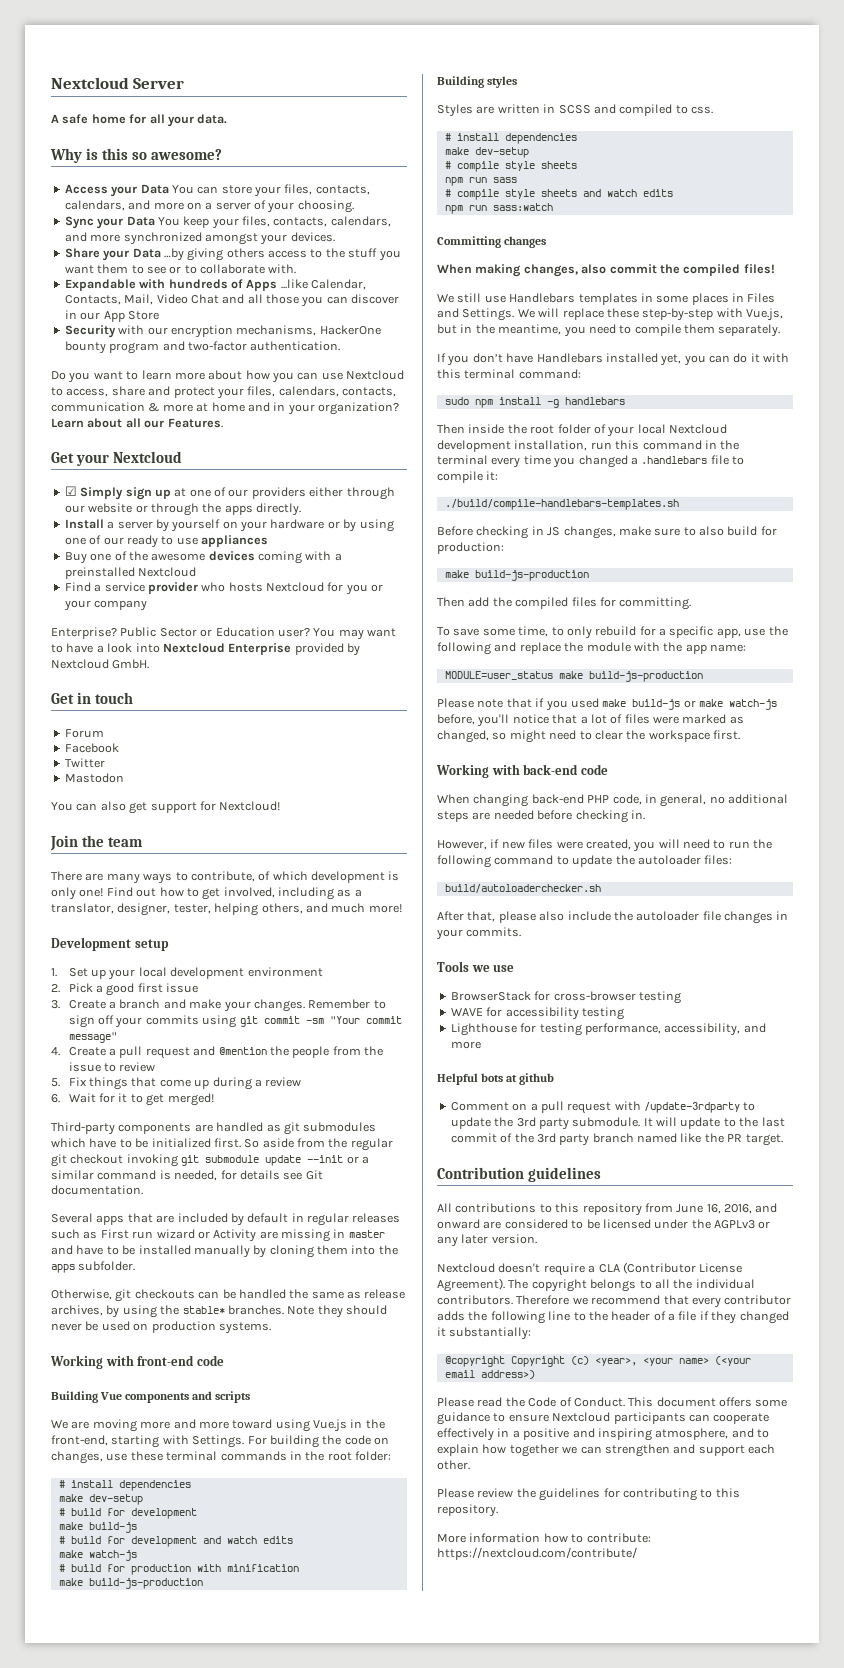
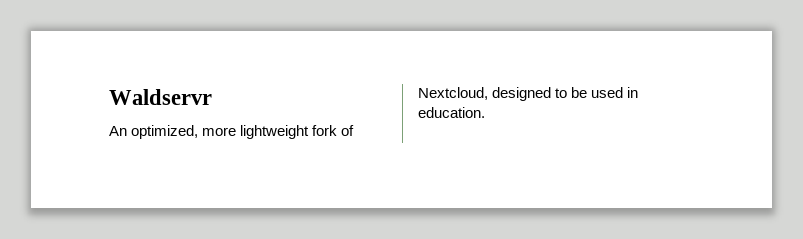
[51,77,185,89] [51,114,228,127] [50,148,222,163] [64,184,370,197] [64,200,354,213] [64,216,391,229] [64,232,335,245] [64,248,401,261] [64,264,297,274] [64,279,366,291] [64,294,400,307] [64,310,159,322] [64,325,381,338] [64,341,341,354] [51,370,405,383] [51,386,396,399] [51,402,399,415] [51,418,223,428] [51,451,182,466] [64,486,395,500] [64,503,301,516] [64,519,394,532] [64,535,268,548] [64,551,342,564] [64,567,197,579] [64,582,384,595] [63,600,148,611] [51,627,396,640] [51,643,360,656] [51,659,150,669] [51,692,133,704] [64,729,104,738] [64,743,119,753] [64,758,105,768] [64,773,124,783] [51,801,281,814] [50,835,143,851] [51,871,400,884] [51,887,362,900] [51,903,402,916] [51,937,169,951] [51,967,323,980] [51,983,199,996] [51,999,386,1012] [68,1015,402,1028] [68,1032,117,1043] [51,1046,383,1059] [68,1062,156,1072] [51,1077,302,1090] [51,1093,214,1106] [51,1122,377,1135] [51,1138,393,1151] [51,1154,369,1167] [51,1170,323,1181] [51,1185,143,1195] [51,1213,401,1226] [51,1229,385,1242] [51,1245,398,1258] [51,1261,136,1273] [51,1289,406,1302] [51,1305,387,1318] [51,1321,271,1334] [50,1355,224,1369] [51,1391,251,1403] [51,1419,385,1432] [51,1435,389,1448] [51,1451,391,1464] [58,1480,191,1491] [58,1494,143,1505] [58,1508,197,1519] [58,1522,137,1533] [58,1536,293,1547] [58,1550,137,1561] [58,1564,299,1575] [58,1578,203,1589] [437,76,518,88] [437,104,713,117] [444,133,577,144] [444,147,529,158] [444,161,577,172] [444,177,517,186] [444,189,673,200] [444,203,553,214] [437,236,547,248] [437,264,775,277] [437,293,776,305] [437,308,783,321] [437,324,781,337] [437,353,790,366] [437,369,581,379] [444,397,625,408] [437,424,727,437] [437,440,740,452] [437,455,744,468] [437,471,499,483] [444,499,679,510] [437,526,777,539] [437,542,504,554] [444,570,589,581] [437,597,692,610] [437,626,788,639] [437,642,746,655] [444,671,703,682] [437,698,777,711] [437,714,744,727] [437,730,740,743] [436,764,608,778] [437,794,788,807] [437,810,645,823] [437,839,773,852] [437,855,733,868] [444,884,601,893] [437,911,789,924] [436,927,522,940] [437,961,515,972] [450,991,681,1004] [450,1007,624,1020] [450,1023,766,1036] [450,1041,481,1049] [437,1073,555,1085] [450,1101,756,1114] [450,1117,785,1130] [450,1133,783,1146] [437,1167,601,1182] [437,1203,778,1216] [437,1219,771,1229] [437,1234,537,1247] [437,1262,743,1276] [437,1278,755,1292] [437,1295,792,1308] [437,1311,789,1324] [437,1327,532,1340] [444,1356,751,1367] [444,1370,535,1379] [437,1397,788,1407] [437,1412,770,1425] [437,1428,769,1441] [437,1444,775,1457] [437,1460,470,1470] [437,1488,740,1501] [437,1504,498,1517] [437,1533,651,1543] [437,1547,637,1560] Nextcloud Server // A safe home for all your data. // Why is this so awesome? // Access your Data You can store your files, contacts, calendars, and more on a server of your choosing. // Sync your Data You keep your files, contacts, calendars, and more synchronized amongst your devices. // Share your Data …by giving others access to the stuff you want them to see or to collaborate with. // Expandable with hundreds of Apps ...like Calendar, Contacts, Mail, Video Chat and all those you can discover in our App Store // Security with our encryption mechanisms, HackerOne bounty program and two-factor authentication. // Do you want to learn more about how you can use Nextcloud to access, share and protect your files, calendars, contacts, communication & more at home and in your organization? Learn about all our Features. // Get your Nextcloud // ☑ Simply sign up at one of our providers either through our website or through the apps directly. // Install a server by yourself on your hardware or by using one of our ready to use appliances // Buy one of the awesome devices coming with a preinstalled Nextcloud // Find a service provider who hosts Nextcloud for you or your company // Enterprise? Public Sector or Education user? You may want to have a look into Nextcloud Enterprise provided by Nextcloud GmbH. // Get in touch // Forum // Facebook // Twitter // Mastodon // You can also get support for Nextcloud! // Join the team // There are many ways to contribute, of which development is only one! Find out how to get involved, including as a translator, designer, tester, helping others, and much more! // Development setup // 1. Set up your local development environment // 2. Pick a good first issue // 3. Create a branch and make your changes. Remember to sign off your commits using git commit -sm "Your commit message" // 4. Create a pull request and @mention the people from the issue to review // 5. Fix things that come up during a review // 6. Wait for it to get merged! // Third-party components are handled as git submodules which have to be initialized first. So aside from the regular git checkout invoking git submodule update --init or a similar command is needed, for details see Git documentation. // Several apps that are included by default in regular releases such as First run wizard or Activity are missing in master and have to be installed manually by cloning them into the apps subfolder. // Otherwise, git checkouts can be handled the same as release archives, by using the stable* branches. Note they should never be used on production systems. // Working with front-end code // Building Vue components and scripts // We are moving more and more toward using Vue.js in the front-end, starting with Settings. For building the code on changes, use these terminal commands in the root folder: // # install dependencies // make dev-setup // # build for development // make build-js // # build for development and watch edits // make watch-js // # build for production with minification // make build-js-production // Building styles // Styles are written in SCSS and compiled to css. // # install dependencies // make dev-setup // # compile style sheets // npm run sass // # compile style sheets and watch edits // npm run sass:watch // Committing changes // When making changes, also commit the compiled files! // We still use Handlebars templates in some places in Files and Settings. We will replace these step-by-step with Vue.js, but in the meantime, you need to compile them separately. // If you don’t have Handlebars installed yet, you can do it with this terminal command: // sudo npm install -g handlebars // Then inside the root folder of your local Nextcloud development installation, run this command in the terminal every time you changed a .handlebars file to compile it: // ./build/compile-handlebars-templates.sh // Before checking in JS changes, make sure to also build for production: // make build-js-production // Then add the compiled files for committing. // To save some time, to only rebuild for a specific app, use the following and replace the module with the app name: // MODULE=user_status make build-js-production // Please note that if you used make build-js or make watch-js before, you'll notice that a lot of files were marked as changed, so might need to clear the workspace first. // Working with back-end code // When changing back-end PHP code, in general, no additional steps are needed before checking in. // However, if new files were created, you will need to run the following command to update the autoloader files: // build/autoloaderchecker.sh // After that, please also include the autoloader file changes in your commits. // Tools we use // BrowserStack for cross-browser testing // WAVE for accessibility testing // Lighthouse for testing performance, accessibility, and more // Helpful bots at github // Comment on a pull request with /update-3rdparty to update the 3rd party submodule. It will update to the last commit of the 3rd party branch named like the PR target. // Contribution guidelines // All contributions to this repository from June 16, 2016, and onward are considered to be licensed under the AGPLv3 or any later version. // Nextcloud doesn't require a CLA (Contributor License Agreement). The copyright belongs to all the individual contributors. Therefore we recommend that every contributor adds the following line to the header of a file if they changed it substantially: // @copyright Copyright (c) <year>, <your name> (<your email address>) // Please read the Code of Conduct. This document offers some guidance to ensure Nextcloud participants can cooperate effectively in a positive and inspiring atmosphere, and to explain how together we can strengthen and support each other. // Please review the guidelines for contributing to this repository. // More information how to contribute: https://nextcloud.com/contribute/ -> [109,89,212,105] [109,125,355,139] [418,87,639,101] [418,107,485,118] Waldservr // An optimized, more lightweight fork of Nextcloud, designed to be used in education.

